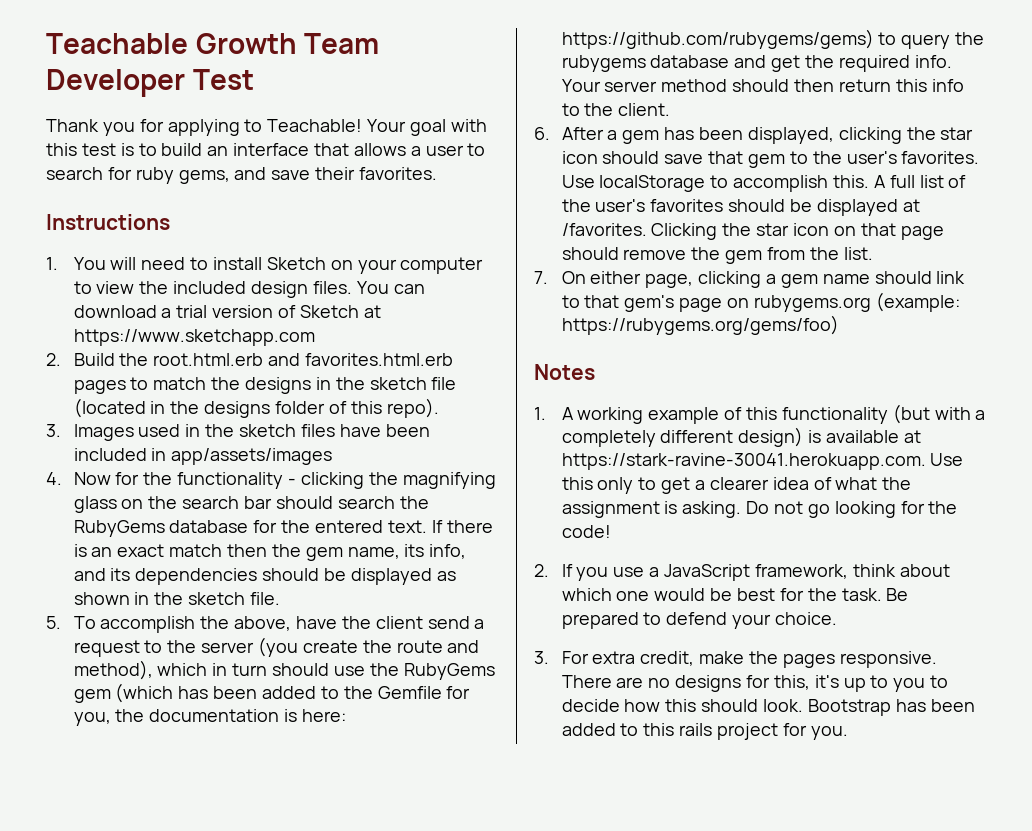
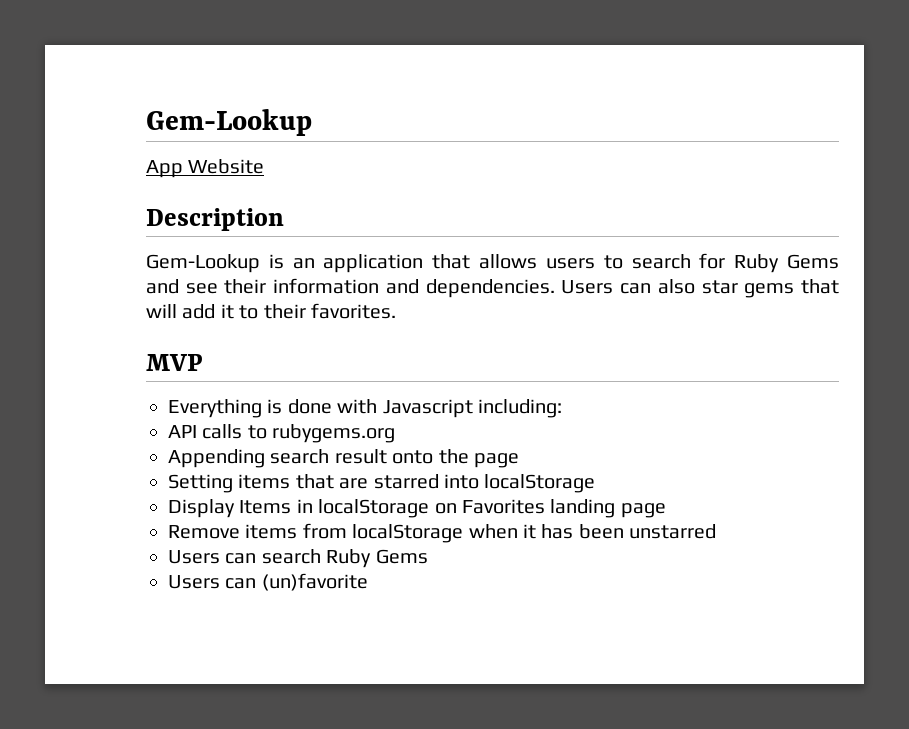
[46,33,380,54] [46,69,254,97] [46,119,487,136] [46,143,486,156] [46,167,438,184] [46,214,170,230] [46,257,484,274] [73,281,425,298] [73,305,381,318] [73,329,315,346] [46,353,454,366] [73,377,457,394] [73,398,439,418] [46,424,430,441] [73,448,333,465] [46,472,496,489] [73,496,429,513] [73,520,493,537] [73,544,467,561] [73,568,456,585] [73,592,281,605] [46,616,485,633] [73,637,480,657] [73,660,495,680] [73,683,471,703] [73,709,347,726] [561,29,985,49] [561,55,952,72] [561,79,964,92] [561,103,671,116] [534,127,974,144] [561,151,980,168] [561,175,967,192] [561,199,920,216] [561,223,944,240] [561,247,873,264] [534,271,966,288] [561,292,960,312] [561,315,839,335] [534,364,595,380] [534,404,986,424] [561,427,921,447] [561,453,964,470] [561,477,912,494] [561,501,958,518] [561,525,611,538] [534,564,950,581] [561,588,909,601] [561,612,838,629] [534,651,937,668] [561,675,949,692] [561,699,975,716] [561,723,848,740] Teachable Growth Team Developer Test // Thank you for applying to Teachable! Your goal with this test is to build an interface that allows a user to search for ruby gems, and save their favorites. // Instructions // 1. You will need to install Sketch on your computer to view the included design files. You can download a trial version of Sketch at https://www.sketchapp.com // 2. Build the root.html.erb and favorites.html.erb pages to match the designs in the sketch file (located in the designs folder of this repo). // 3. Images used in the sketch files have been included in app/assets/images // 4. Now for the functionality - clicking the magnifying glass on the search bar should search the RubyGems database for the entered text. If there is an exact match then the gem name, its info, and its dependencies should be displayed as shown in the sketch file. // 5. To accomplish the above, have the client send a request to the server (you create the route and method), which in turn should use the RubyGems gem (which has been added to the Gemfile for you, the documentation is here: https://github.com/rubygems/gems) to query the rubygems database and get the required info. Your server method should then return this info to the client. // 6. After a gem has been displayed, clicking the star icon should save that gem to the user's favorites. Use localStorage to accomplish this. A full list of the user's favorites should be displayed at /favorites. Clicking the star icon on that page should remove the gem from the list. // 7. On either page, clicking a gem name should link to that gem's page on rubygems.org (example: https://rubygems.org/gems/foo) // Notes // 1. A working example of this functionality (but with a completely different design) is available at https://stark-ravine-30041.herokuapp.com. Use this only to get a clearer idea of what the assignment is asking. Do not go looking for the code! // 2. If you use a JavaScript framework, think about which one would be best for the task. Be prepared to defend your choice. // 3. For extra credit, make the pages responsive. There are no designs for this, it's up to you to decide how this should look. Bootstrap has been added to this rails project for you. -> [146,109,312,136] [146,159,265,178] [146,208,284,231] [146,253,840,273] [146,278,840,298] [146,303,396,319] [146,354,202,371] [168,399,562,418] [168,424,396,443] [168,449,519,468] [168,474,596,493] [168,499,666,518] [168,523,717,543] [168,549,428,568] [168,573,368,591] Gem-Lookup // App Website // Description // Gem-Lookup is an application that allows users to search for Ruby Gems and see their information and dependencies. Users can also star gems that will add it to their favorites. // MVP // Everything is done with Javascript including: // API calls to rubygems.org // Appending search result onto the page // Setting items that are starred into localStorage // Display Items in localStorage on Favorites landing page // Remove items from localStorage when it has been unstarred // Users can search Ruby Gems // Users can (un)favorite

